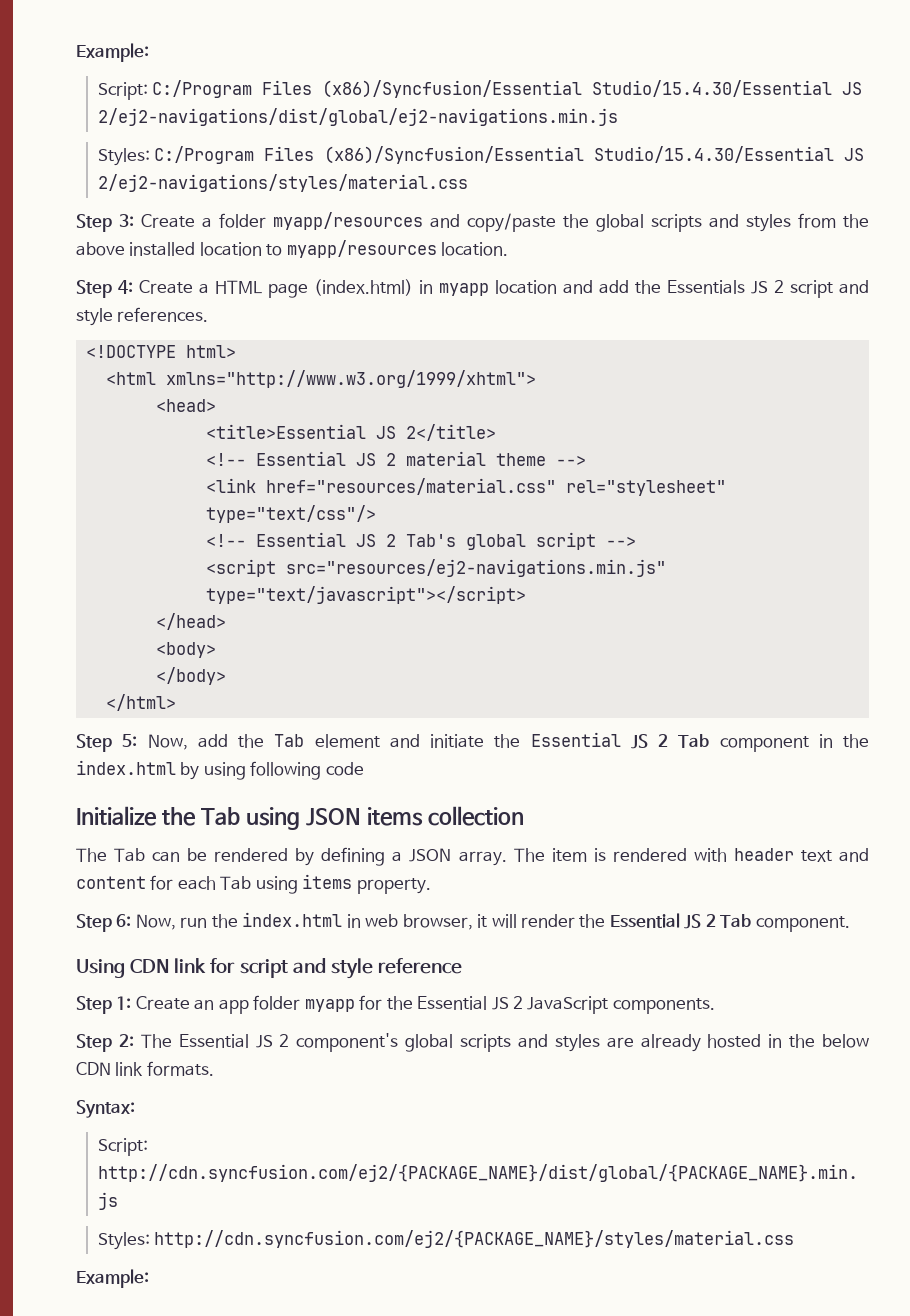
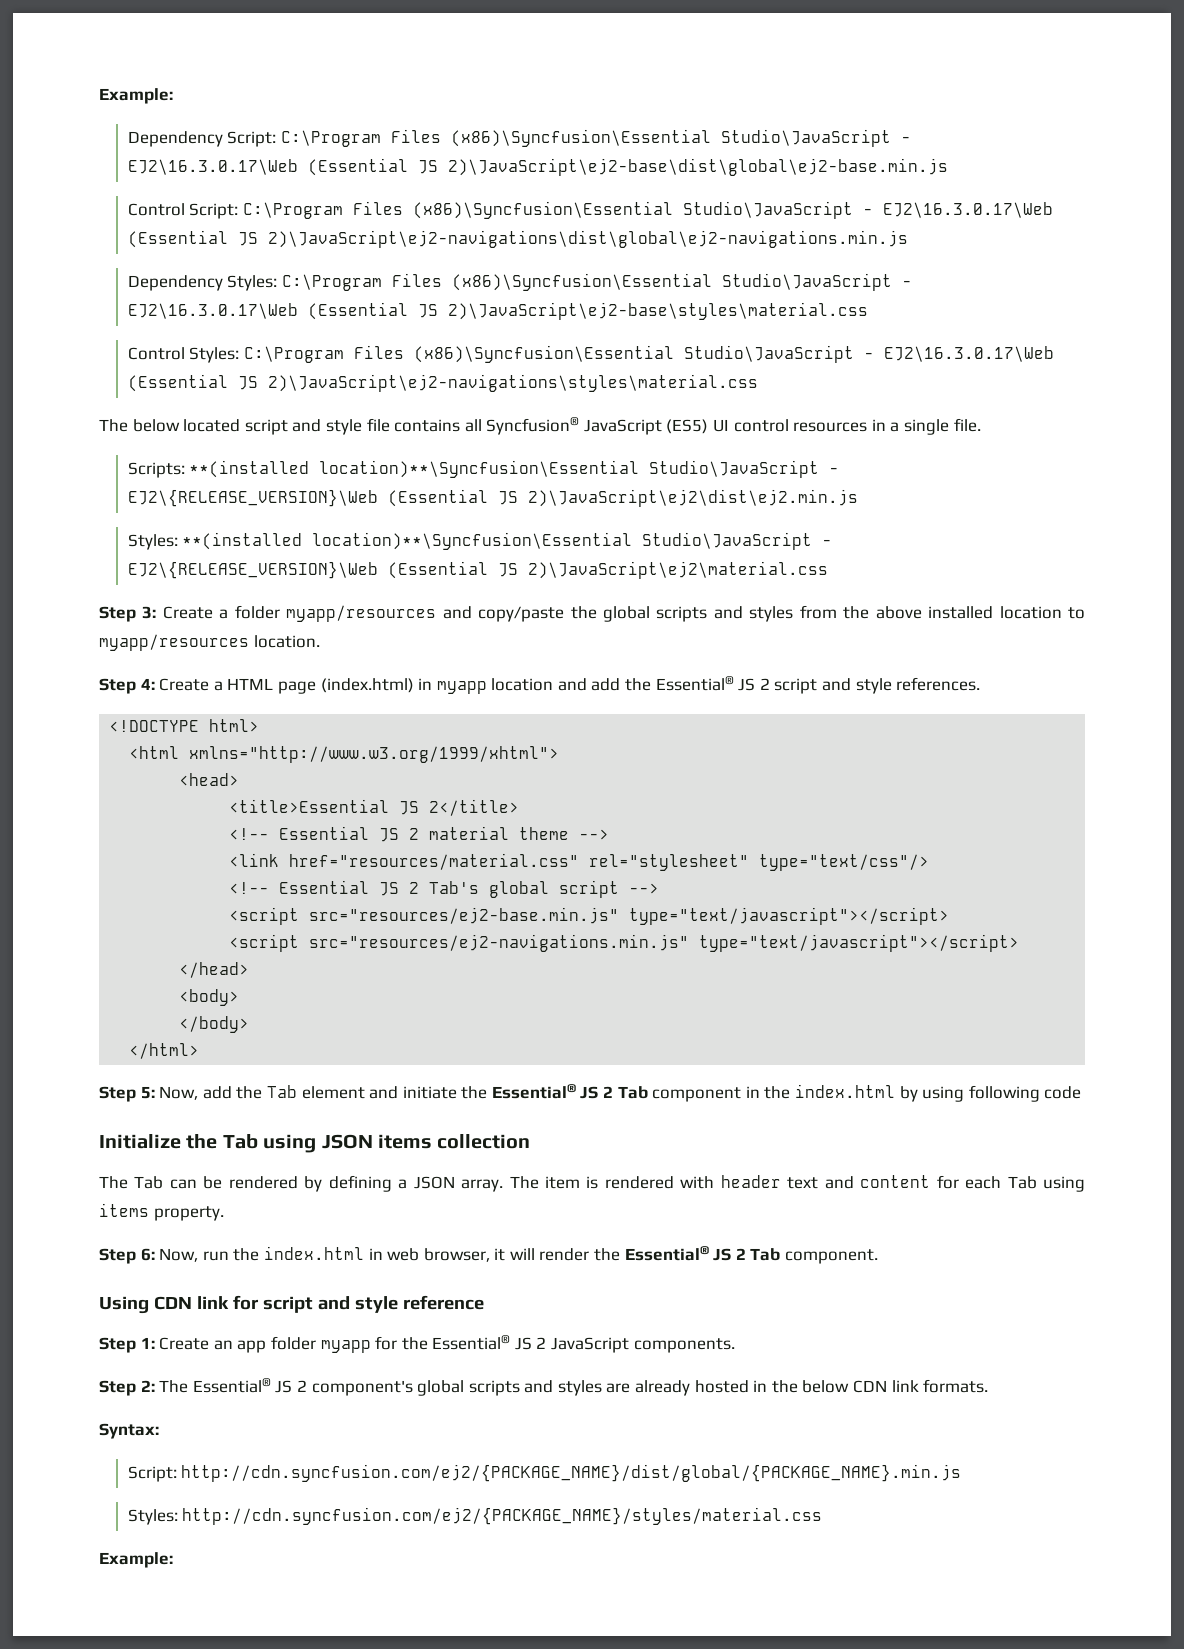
[97,80,862,100] [97,108,618,126] [97,146,864,166] [97,174,468,192] Script: C:/Program Files (x86)/Syncfusion/Essential Studio/15.4.30/Essential JS 2/ej2-navigations/dist/global/ej2-navigations.min.js // Styles: C:/Program Files (x86)/Syncfusion/Essential Studio/15.4.30/Essential JS 2/ej2-navigations/styles/material.css -> [127,129,911,147] [127,158,948,176] [127,201,1053,219] [127,230,908,248] [127,273,912,291] [127,302,868,320] [127,345,1054,363] [127,374,758,392] [99,417,981,435] [127,460,840,478] [127,489,858,507] [127,532,833,550] [127,561,828,579] Dependency Script: C:\Program Files (x86)\Syncfusion\Essential Studio\JavaScript - EJ2\16.3.0.17\Web (Essential JS 2)\JavaScript\ej2-base\dist\global\ej2-base.min.js // Control Script: C:\Program Files (x86)\Syncfusion\Essential Studio\JavaScript - EJ2\16.3.0.17\Web (Essential JS 2)\JavaScript\ej2-navigations\dist\global\ej2-navigations.min.js // Dependency Styles: C:\Program Files (x86)\Syncfusion\Essential Studio\JavaScript - EJ2\16.3.0.17\Web (Essential JS 2)\JavaScript\ej2-base\styles\material.css // Control Styles: C:\Program Files (x86)\Syncfusion\Essential Studio\JavaScript - EJ2\16.3.0.17\Web (Essential JS 2)\JavaScript\ej2-navigations\styles\material.css // The below located script and style file contains all Syncfusion® JavaScript (ES5) UI control resources in a single file. // Scripts: **(installed location)**\Syncfusion\Essential Studio\JavaScript - EJ2\{RELEASE_VERSION}\Web (Essential JS 2)\JavaScript\ej2\dist\ej2.min.js // Styles: **(installed location)**\Syncfusion\Essential Studio\JavaScript - EJ2\{RELEASE_VERSION}\Web (Essential JS 2)\JavaScript\ej2\material.css
[667,280,746,294] Essentials -> [655,676,734,691] Essential®
(636, 541) none -> [229,907,950,925] // <script src="resources/ej2-base.min.js" type="text/javascript"></script>
[530,732,621,747] Essential -> [491,1084,576,1099] Essential®
[609,913,680,928] Essential -> [624,1246,709,1261] Essential®
[417,996,488,1010] Essential -> [432,1335,511,1350] Essential®
[178,1034,249,1048] Essential -> [192,1378,271,1393] Essential®

